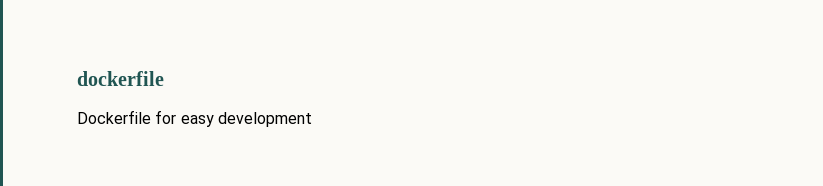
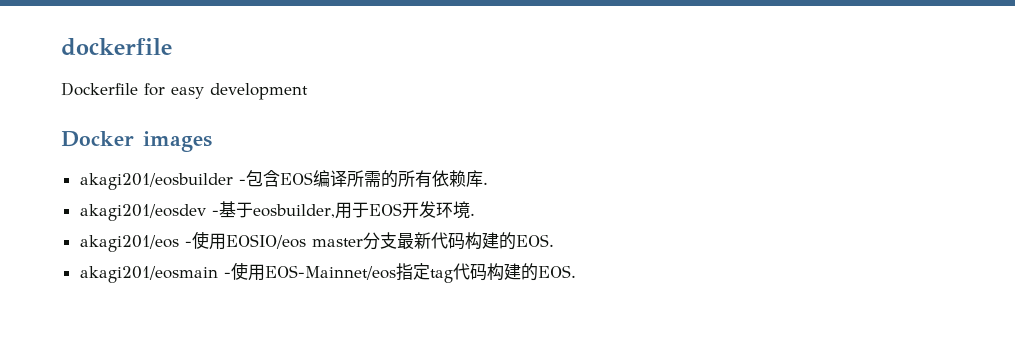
(312, 119) none -> [61,131,212,152] [79,170,488,190] [79,201,475,221] [79,231,554,252] [79,262,576,283] // Docker images // akagi201/eosbuilder -包含EOS编译所需的所有依赖库. // akagi201/eosdev -基于eosbuilder,用于EOS开发环境. // akagi201/eos -使用EOSIO/eos master分支最新代码构建的EOS. // akagi201/eosmain -使用EOS-Mainnet/eos指定tag代码构建的EOS.

